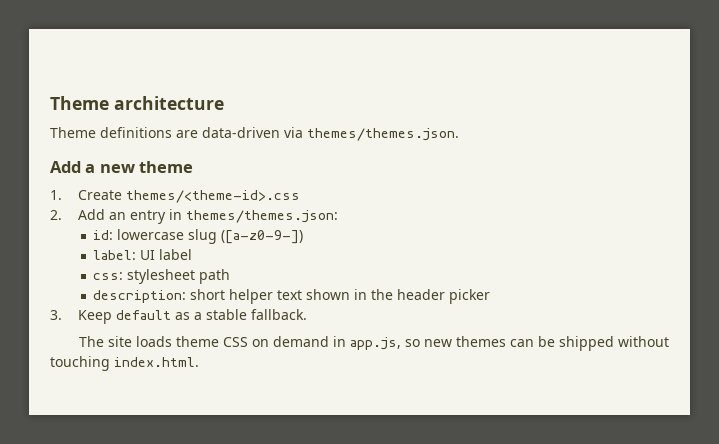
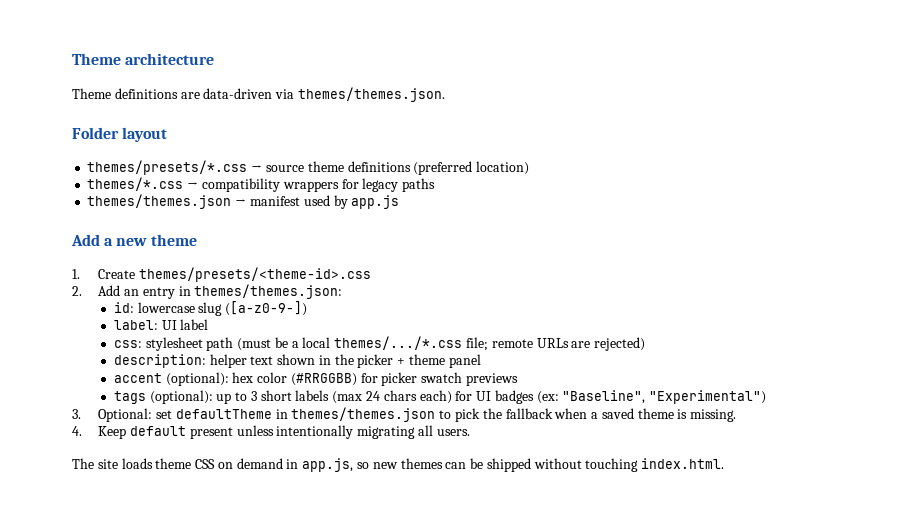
(459, 134) none -> [72,127,168,142] [87,160,530,175] [87,177,436,192] [87,194,400,209] // Folder layout // themes/presets/*.css → source theme definitions (preferred location) // themes/*.css → compatibility wrappers for legacy paths // themes/themes.json → manifest used by app.js
[125,190,300,203] themes/<theme-id>.css -> [139,267,372,282] themes/presets/<theme-id>.css
(231, 276) none -> [237,336,646,351] (must be a local themes/.../*.css file; remote URLs are rejected)
[190,289,226,300] short -> (206, 361) none
[397,289,491,304] [50,309,307,324] header picker // 3. Keep default as a stable fallback. -> [357,354,481,368] [113,372,518,386] [113,390,767,404] [72,407,737,422] [72,425,470,439] picker + theme panel // accent (optional): hex color (#RRGGBB) for picker swatch previews // tags (optional): up to 3 short labels (max 24 chars each) for UI badges (ex: "Baseline", "Experimental") // 3. Optional: set defaultTheme in themes/themes.json to pick the fallback when a saved theme is missing. // 4. Keep default present unless intentionally migrating all users.

